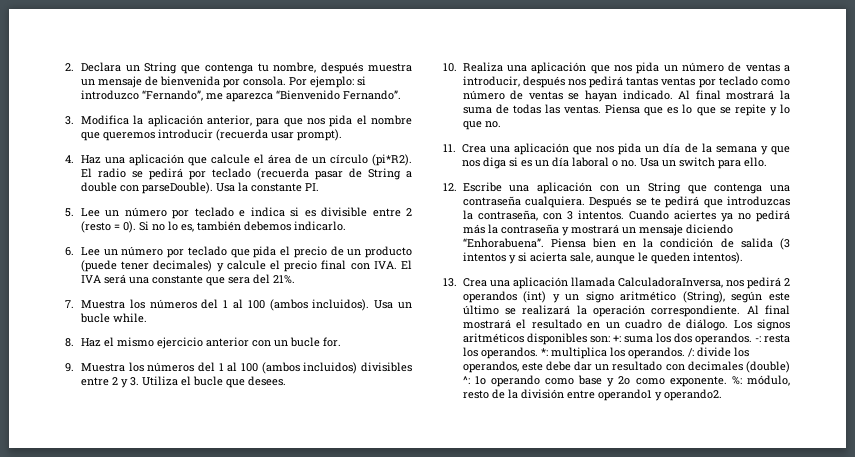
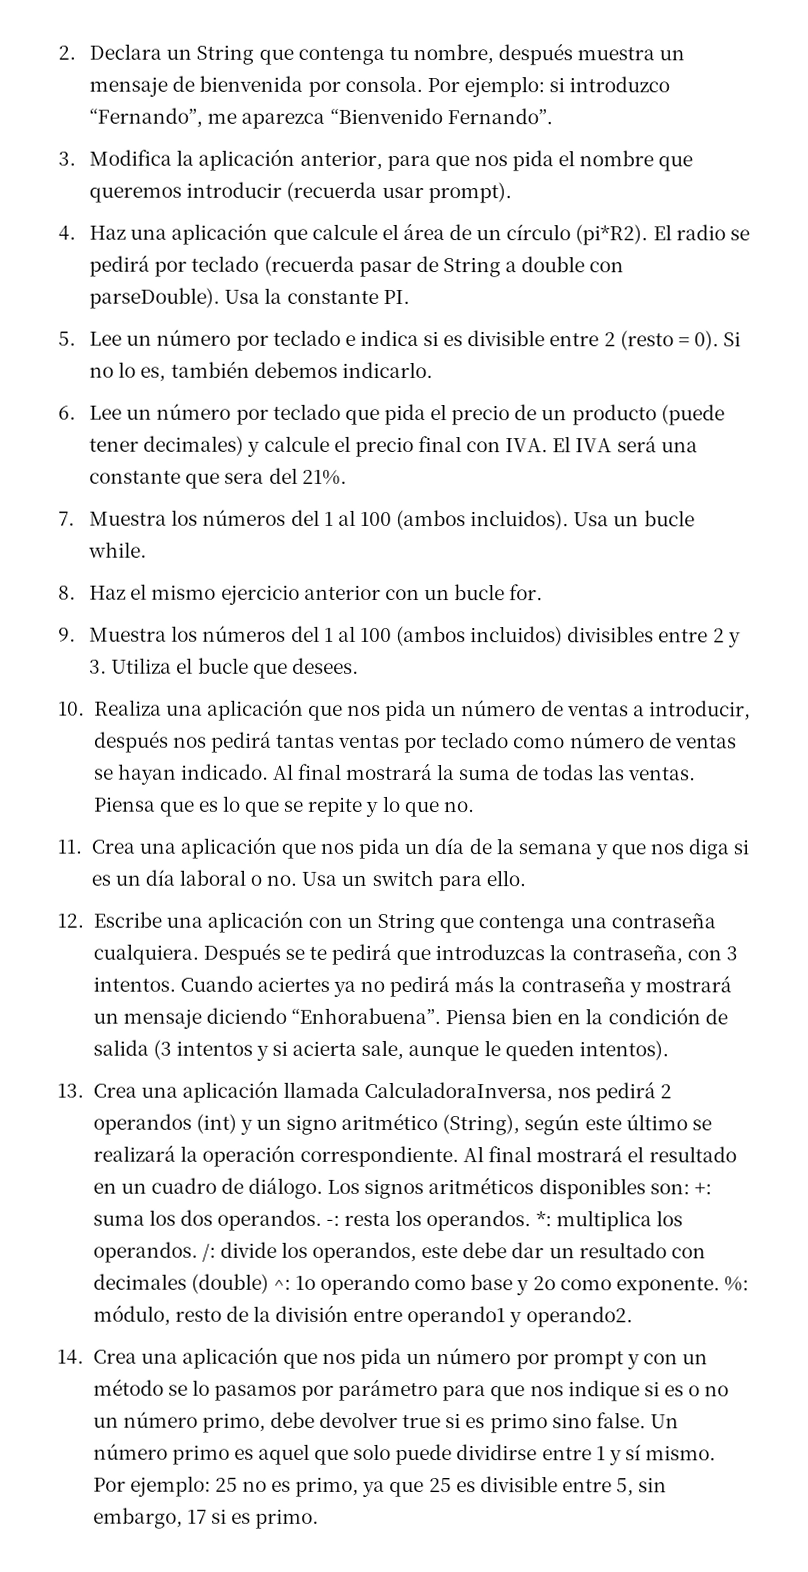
(722, 395) none -> [57,1346,709,1370] [92,1378,730,1402] [92,1411,679,1434] [92,1443,717,1466] [92,1475,668,1498] [92,1507,320,1529] // 14. Crea una aplicación que nos pida un número por prompt y con un método se lo pasamos por parámetro para que nos indique si es o no un número primo, debe devolver true si es primo sino false. Un número primo es aquel que solo puede dividirse entre 1 y sí mismo. Por ejemplo: 25 no es primo, ya que 25 es divisible entre 5, sin embargo, 17 si es primo.

